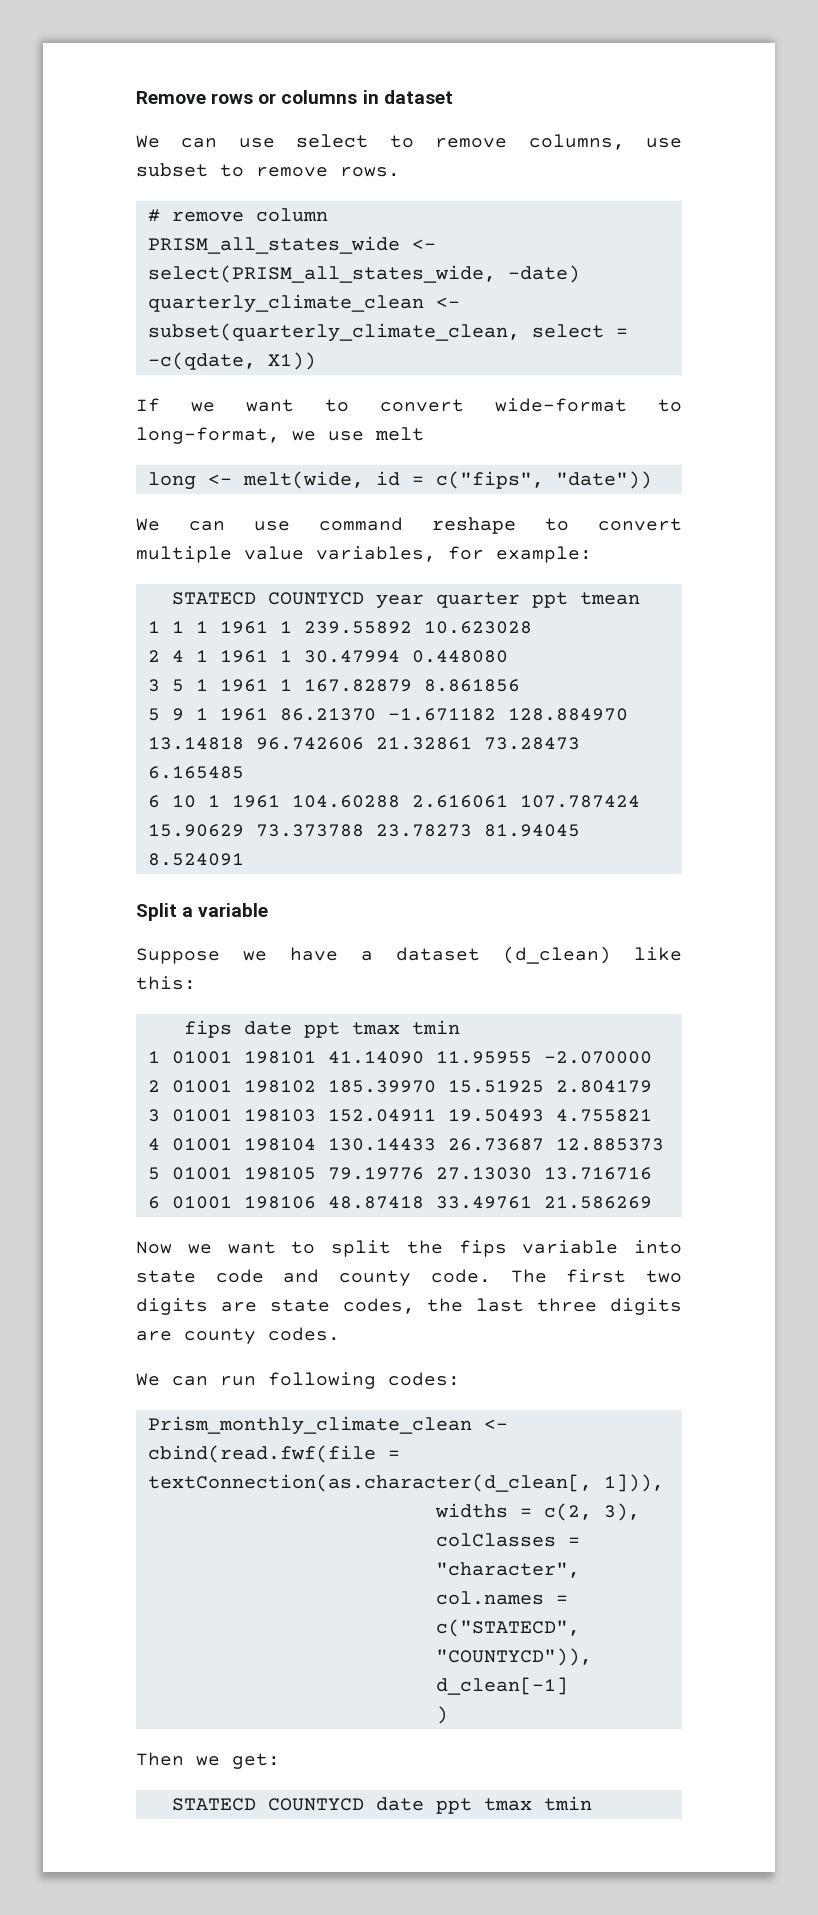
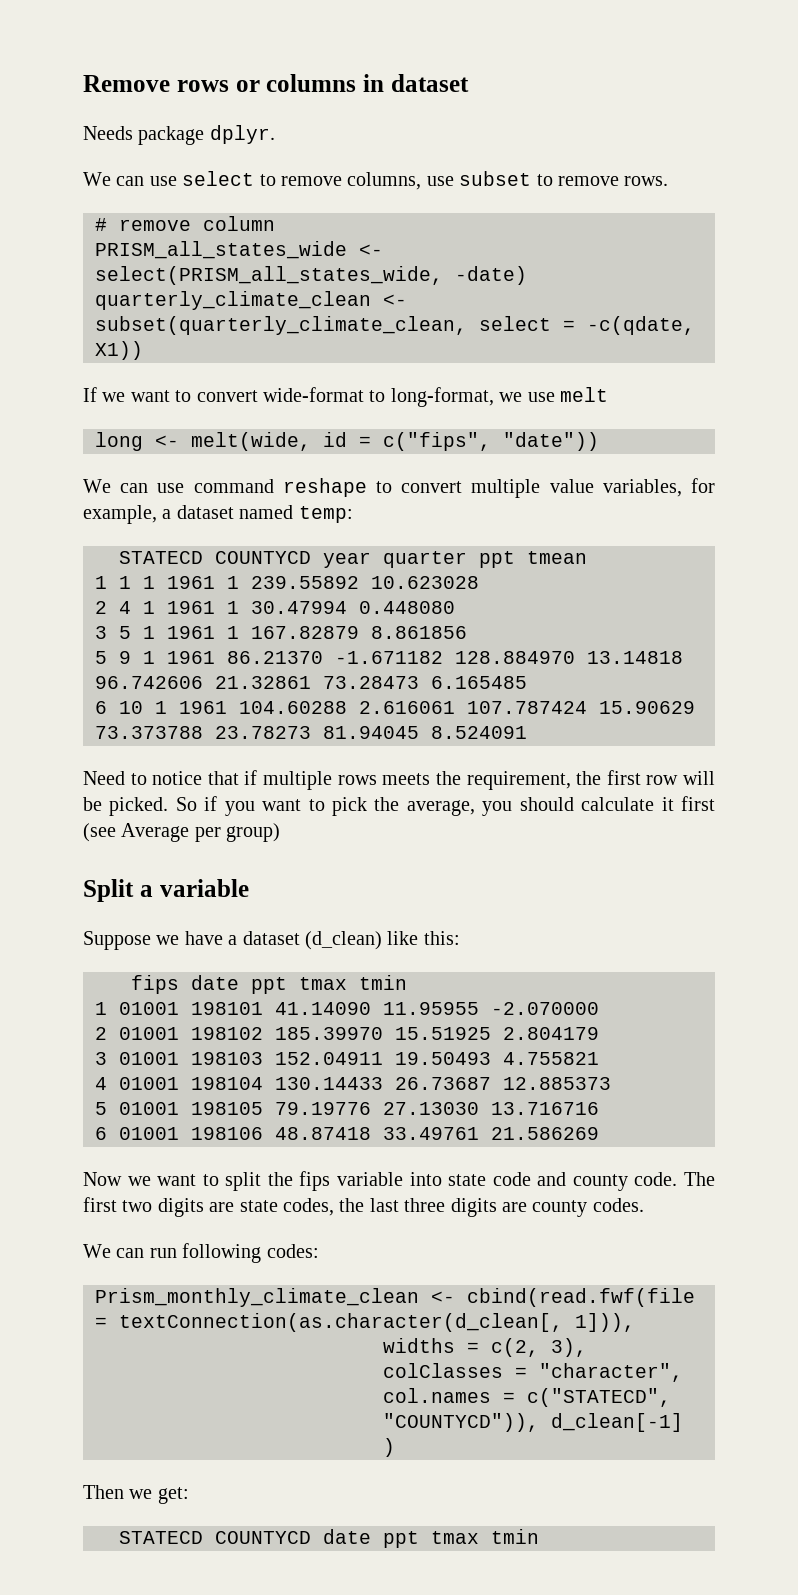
(453, 97) none -> [83,125,275,145] // Needs package dplyr.
[496,546,592,563] example: -> [83,505,353,524] example, a dataset named temp:
(244, 859) none -> [83,770,715,790] [83,796,715,816] [83,823,281,842] // Need to notice that if multiple rows meets the requirement, the first row will be picked. So if you want to pick the average, you should calculate it first (see Average per group)

